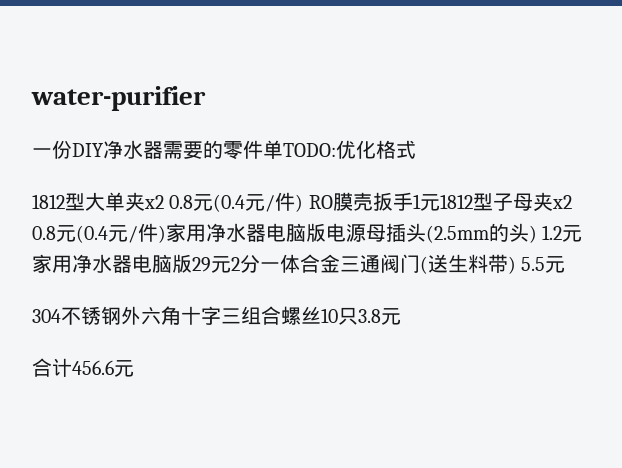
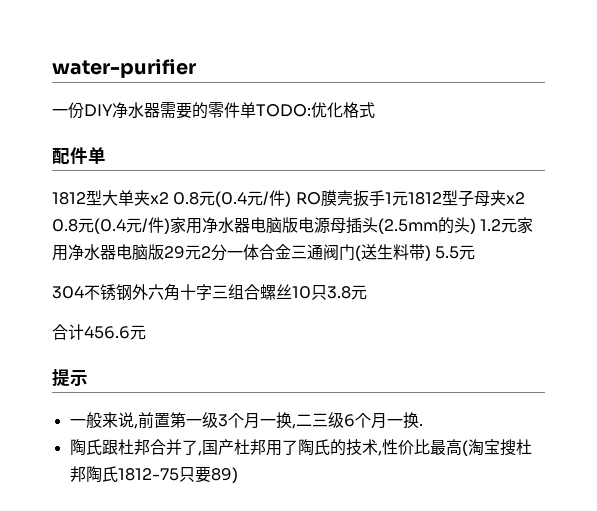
(416, 149) none -> [52,147,106,164] // 配件单
(134, 368) none -> [52,369,88,386] [69,412,423,429] [69,439,532,456] [69,466,238,483] // 提示 // 一般来说,前置第一级3个月一换,二三级6个月一换. // 陶氏跟杜邦合并了,国产杜邦用了陶氏的技术,性价比最高(淘宝搜杜邦陶氏1812-75只要89)

